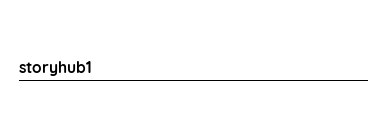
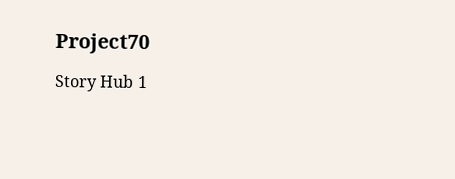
[19,61,92,76] storyhub1 -> [55,32,150,55] [54,74,148,92] Project70 // Story Hub 1

